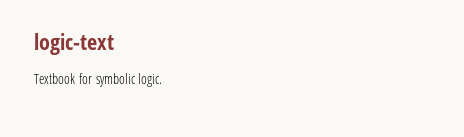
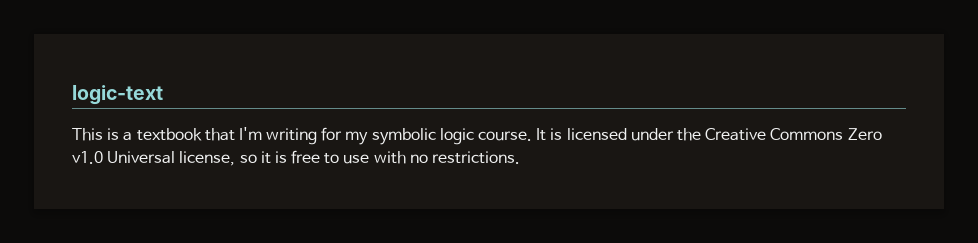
[34,73,163,87] Textbook for symbolic logic. -> [72,127,882,145] [72,150,521,166] This is a textbook that I'm writing for my symbolic logic course. It is licensed under the Creative Commons Zero v1.0 Universal license, so it is free to use with no restrictions.

